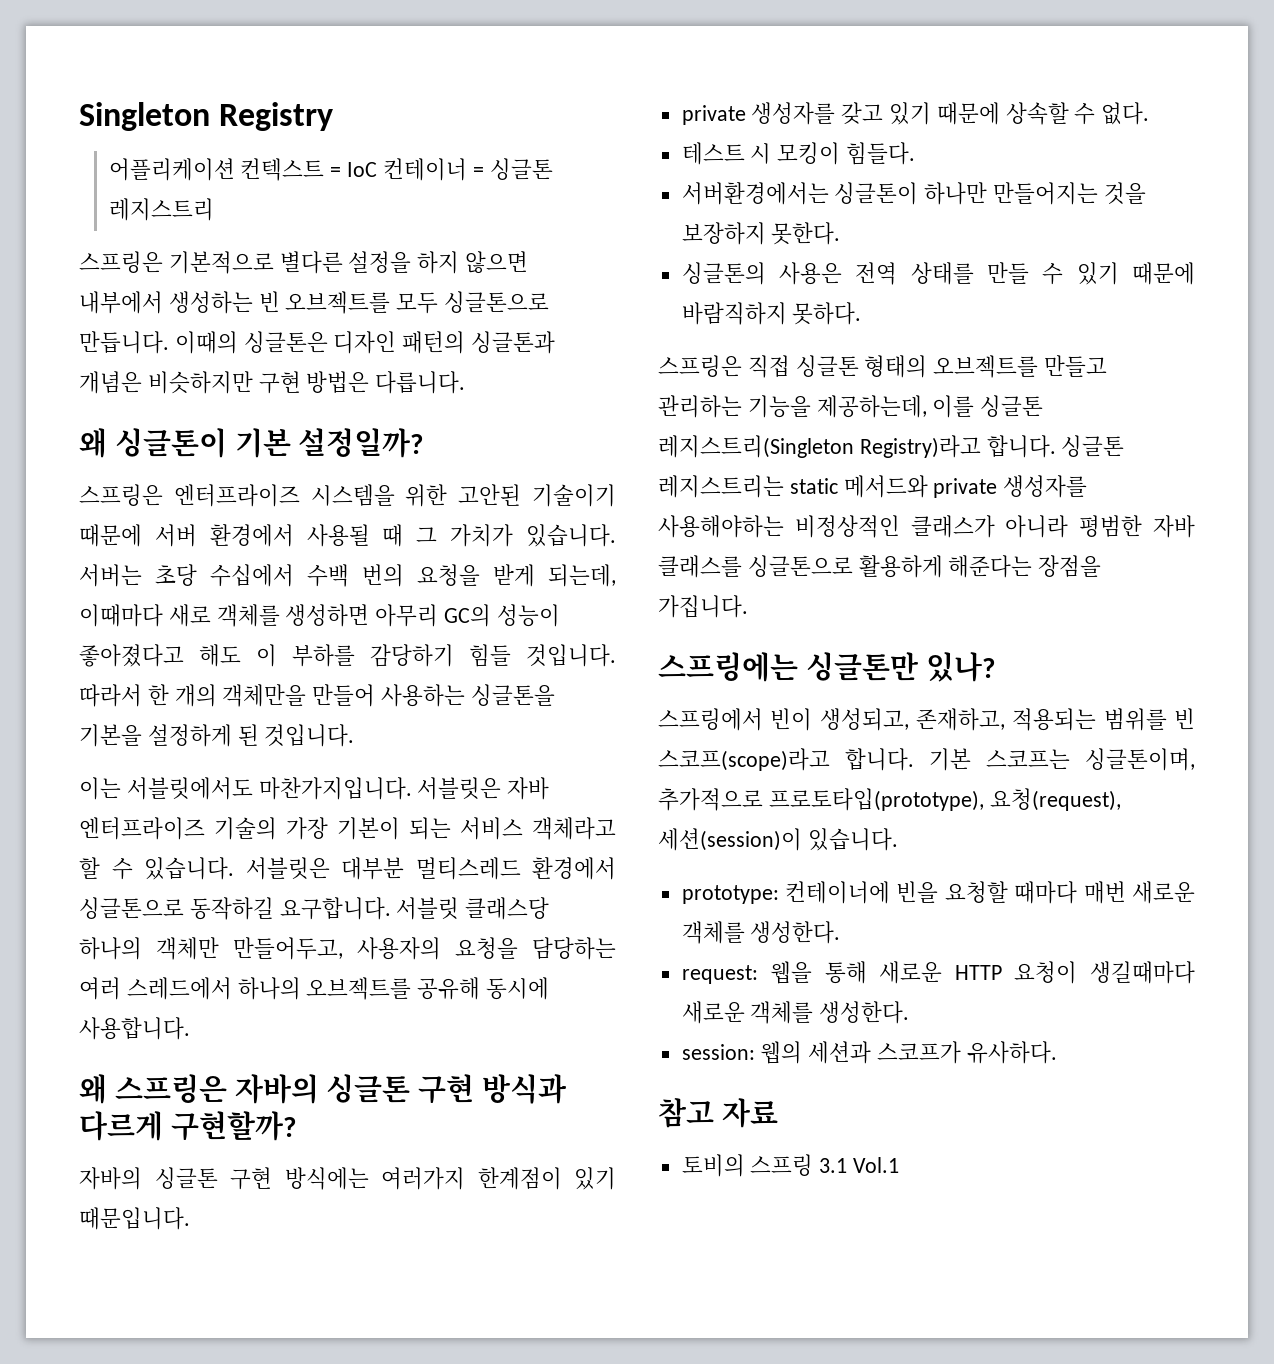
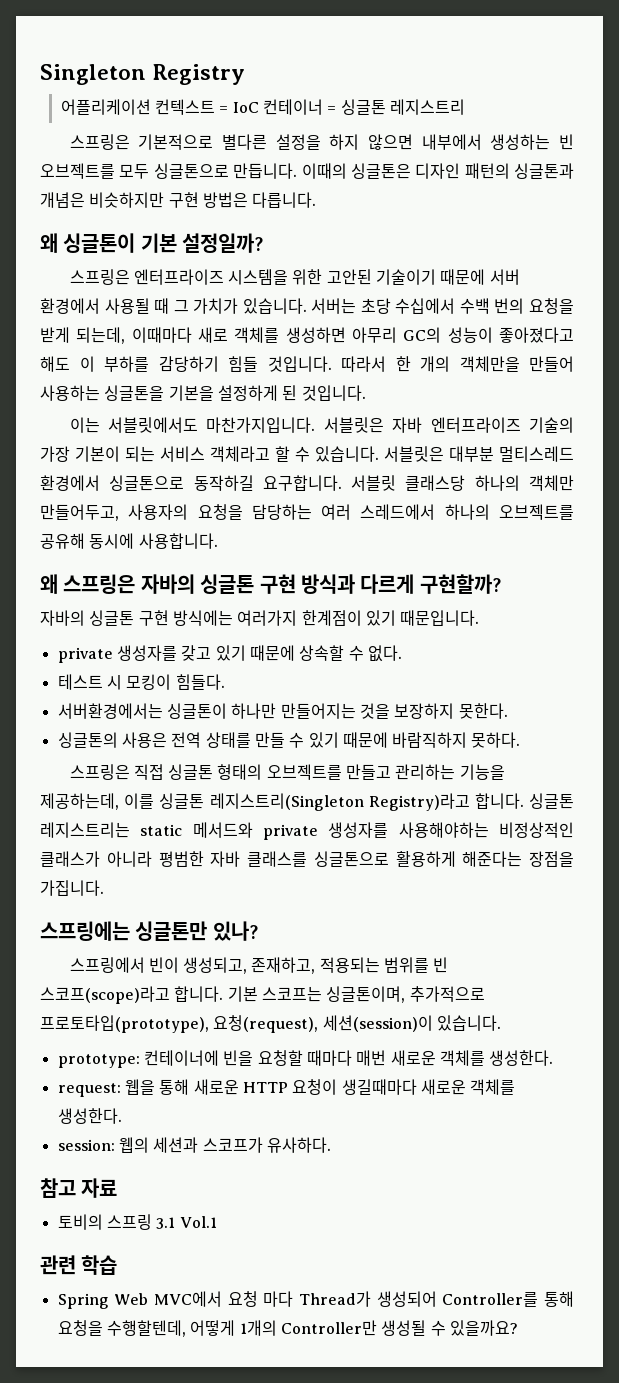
(900, 1165) none -> [40,1255,118,1275] [57,1291,574,1309] [57,1320,518,1337] // 관련 학습 // Spring Web MVC에서 요청 마다 Thread가 생성되어 Controller를 통해 요청을 수행할텐데, 어떻게 1개의 Controller만 생성될 수 있을까요?

